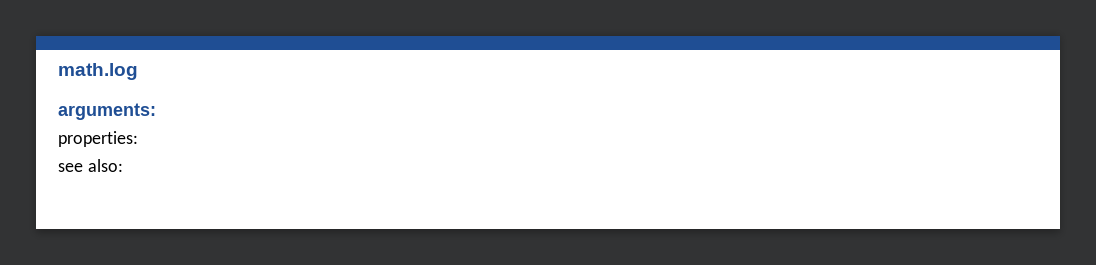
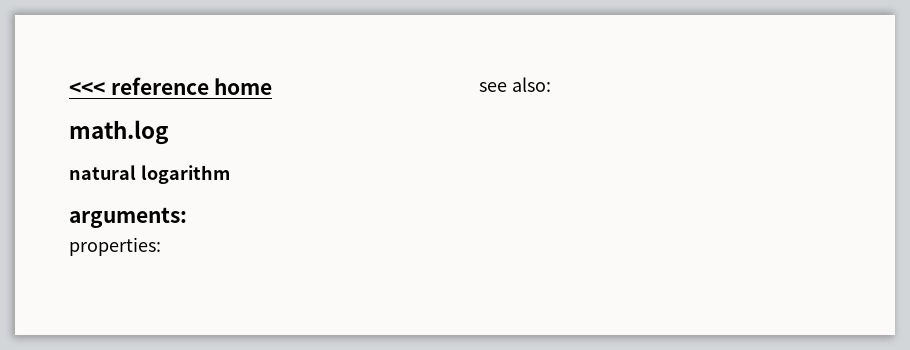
(58, 71) none -> [69,77,273,95] <<< reference home //
(138, 71) none -> [69,165,230,184] // natural logarithm

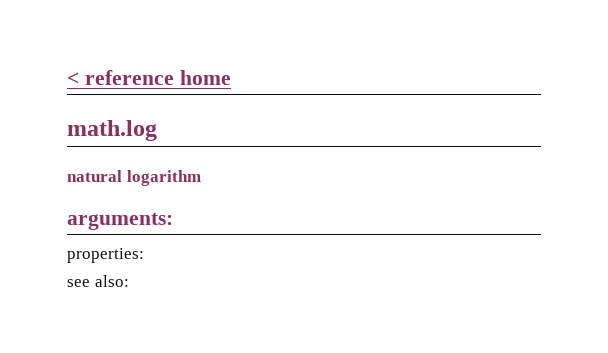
[69,82,105,95] <<< -> [67,72,79,85] <

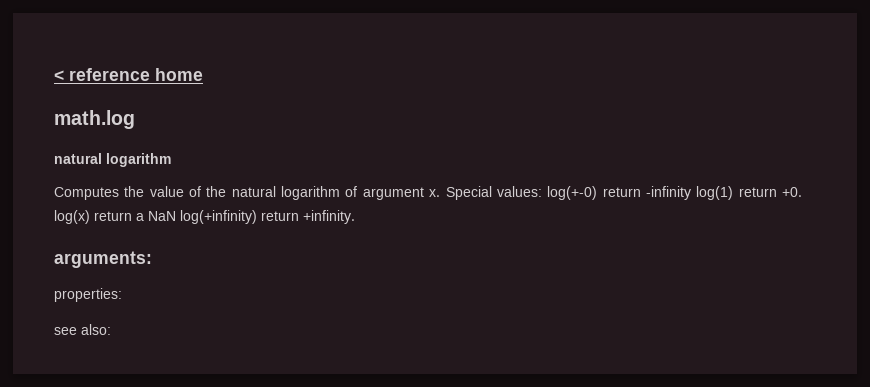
(201, 178) none -> [54,186,803,200] [54,210,355,224] // Computes the value of the natural logarithm of argument x. Special values: log(+-0) return -infinity log(1) return +0. log(x) return a NaN log(+infinity) return +infinity.

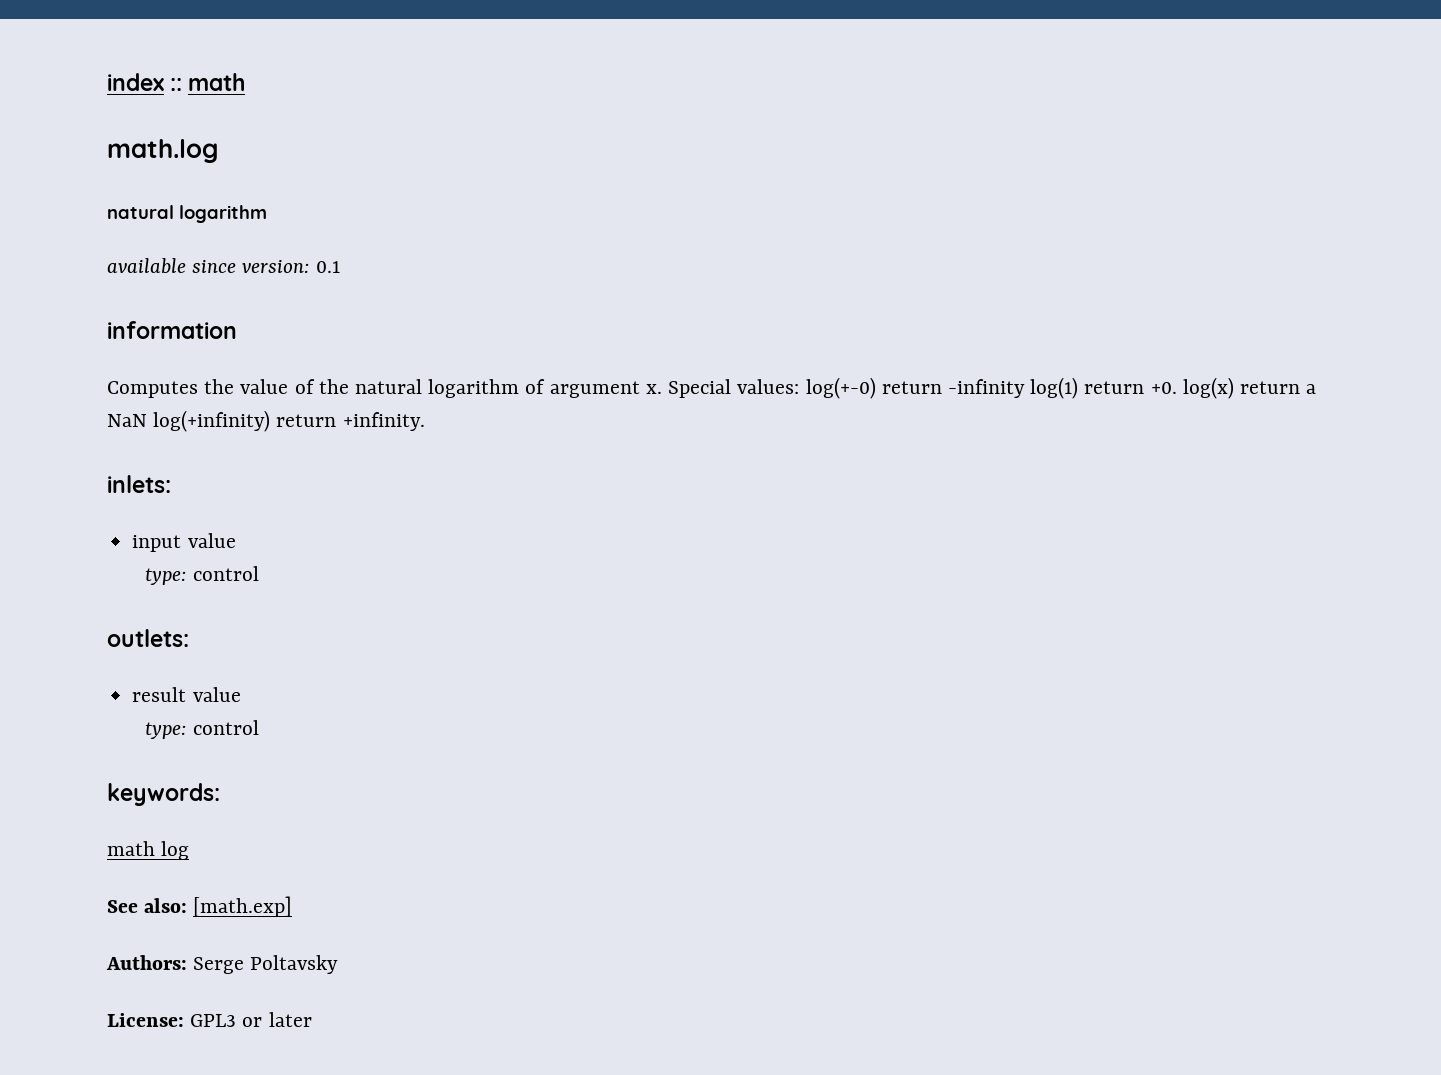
[54,68,203,81] < reference home -> [107,73,246,91] index :: math
(171, 160) none -> [107,258,340,274] [107,321,237,339] // available since version: 0.1 // information
[54,251,152,268] [54,288,122,302] [54,324,111,335] arguments: // properties: // see also: -> [107,475,171,493] [132,533,236,552] [145,566,259,585] [107,629,189,647] [132,687,241,702] [145,720,259,739] [107,783,220,806] [107,841,190,860] [107,896,293,917] [106,955,339,974] [107,1012,312,1027] inlets: // input value // type: control // outlets: // result value // type: control // keywords: // math log // See also: [math.exp] // Authors: Serge Poltavsky // License: GPL3 or later

